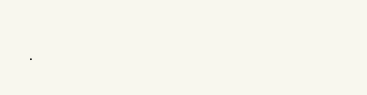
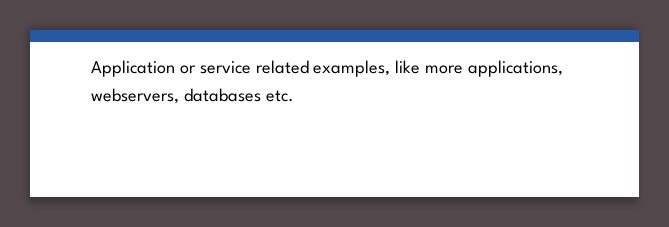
[27,58,35,61] . -> [91,60,564,77] [91,88,294,104] Application or service related examples, like more applications, webservers, databases etc.

